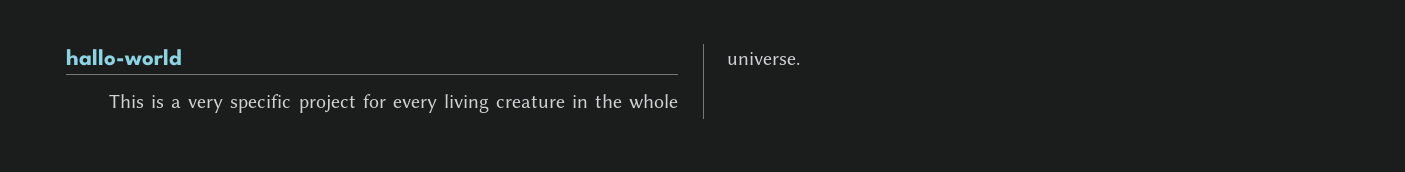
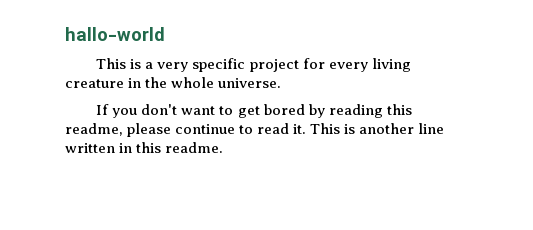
(800, 58) none -> [96,104,412,118] [65,123,445,137] [65,142,224,153] // If you don't want to get bored by reading this readme, please continue to read it. This is another line written in this readme.

